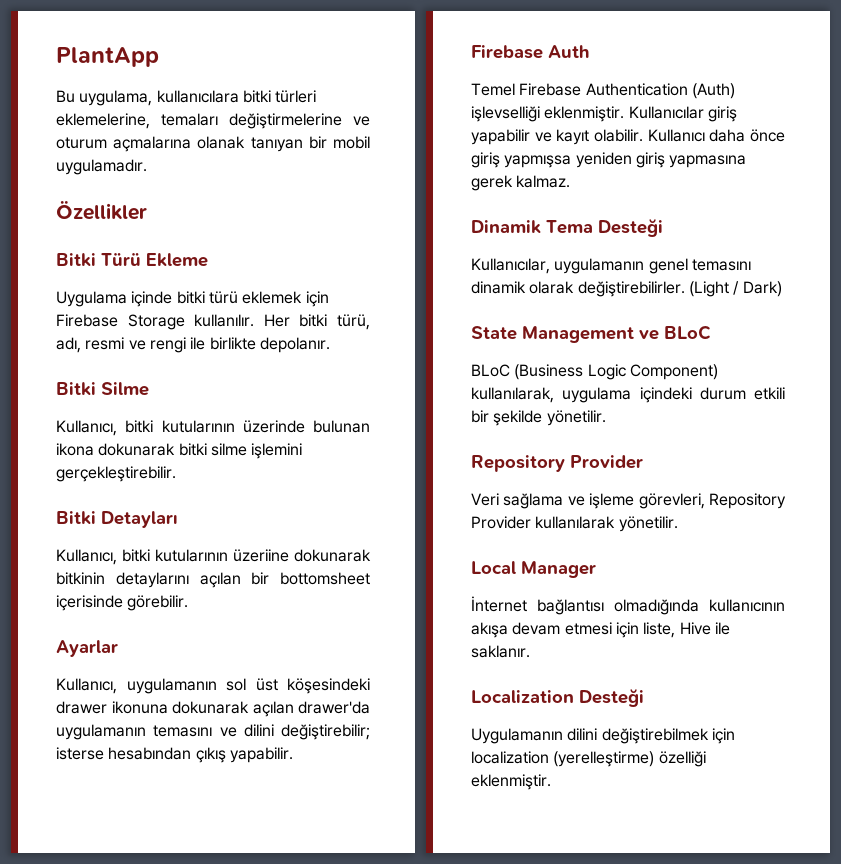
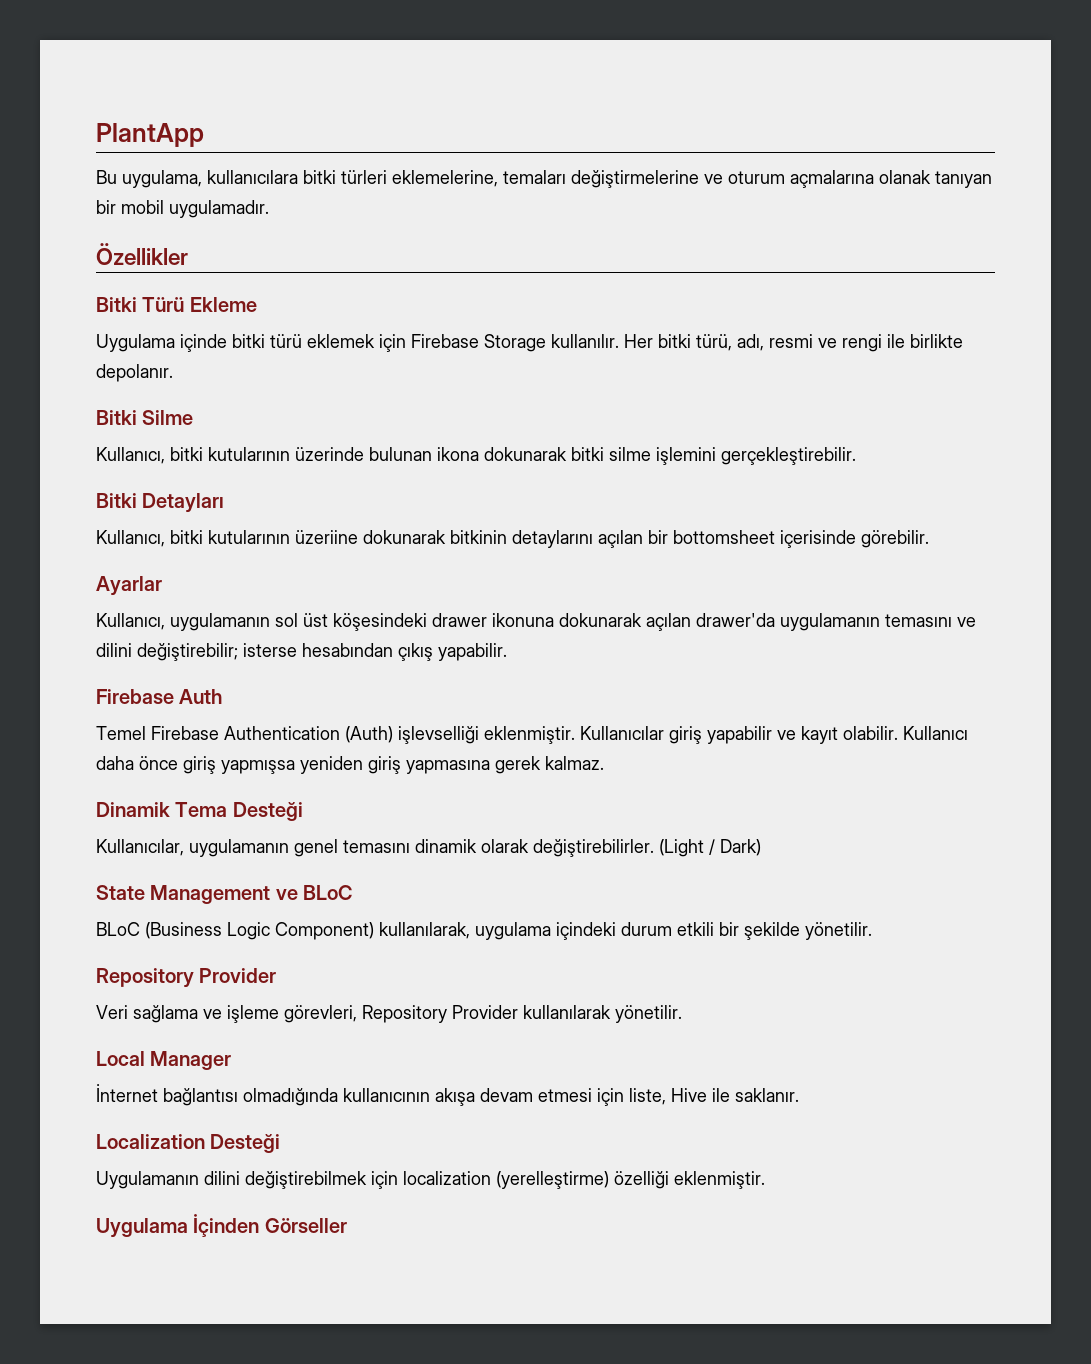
(551, 782) none -> [96,1214,347,1238] // Uygulama İçinden Görseller

